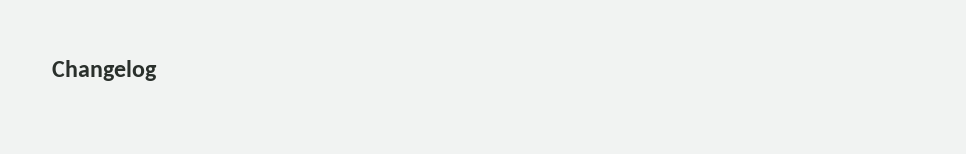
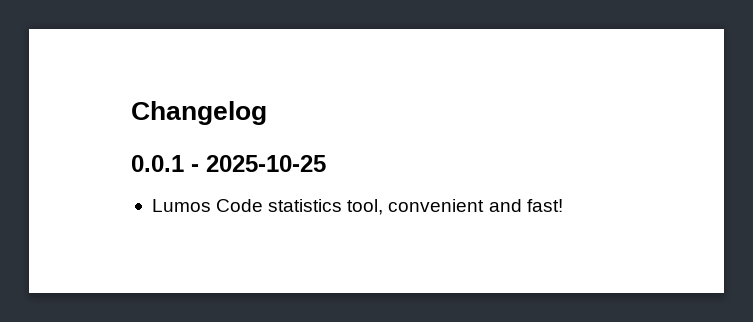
(157, 70) none -> [131,155,326,172] [151,199,563,215] // 0.0.1 - 2025-10-25 // Lumos Code statistics tool, convenient and fast!

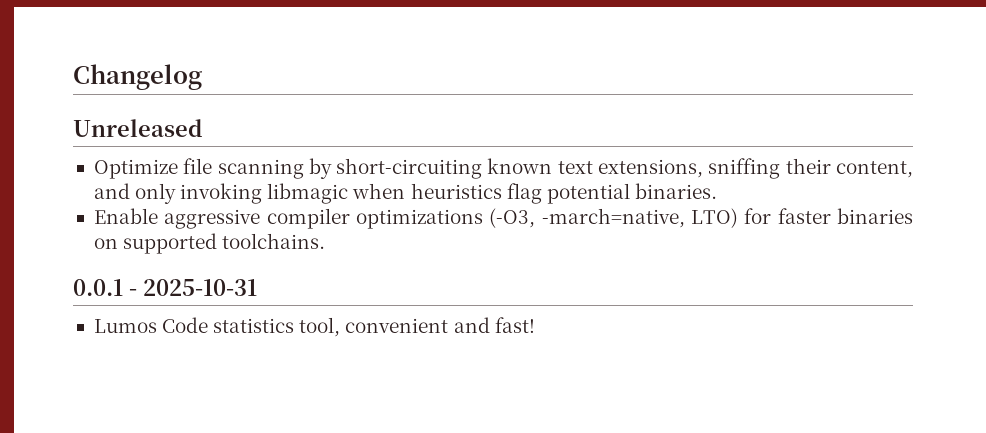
(267, 113) none -> [73,119,202,137] [93,158,914,179] [93,183,717,204] [93,208,913,229] [93,233,326,254] // Unreleased // Optimize file scanning by short-circuiting known text extensions, sniffing their content, and only invoking libmagic when heuristics flag potential binaries. // Enable aggressive compiler optimizations (-O3, -march=native, LTO) for faster binaries on supported toolchains.
[206,155,326,172] 2025-10-25 -> [143,279,257,296] 2025-10-31

